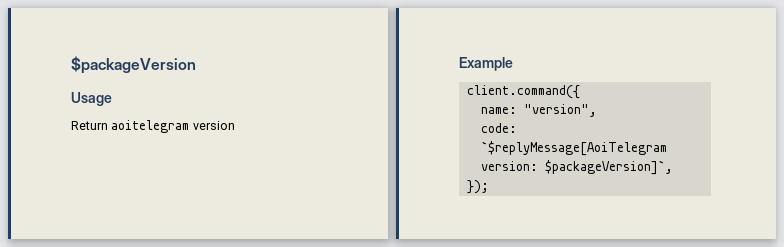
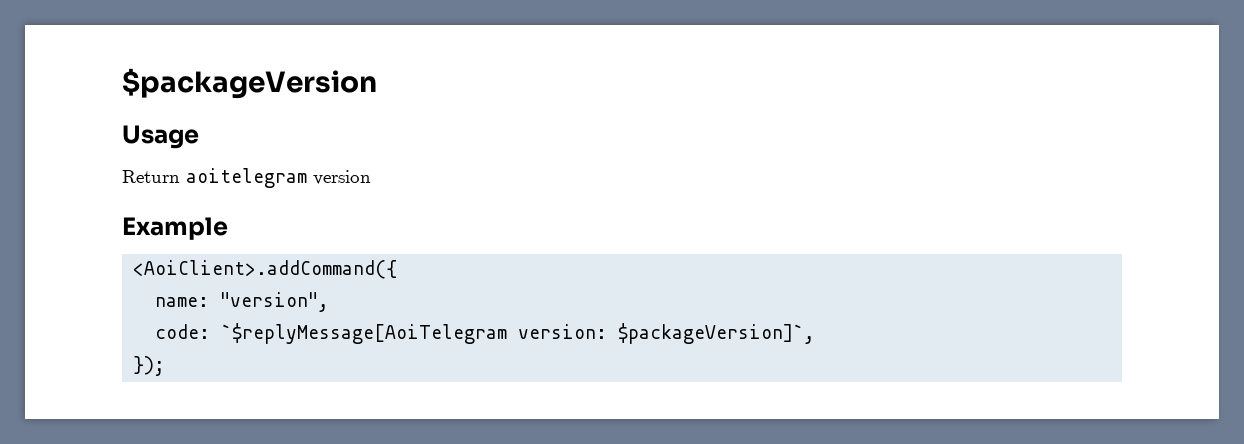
[466,85,580,99] client.command({ -> [133,260,398,279] <AoiClient>.addCommand({

